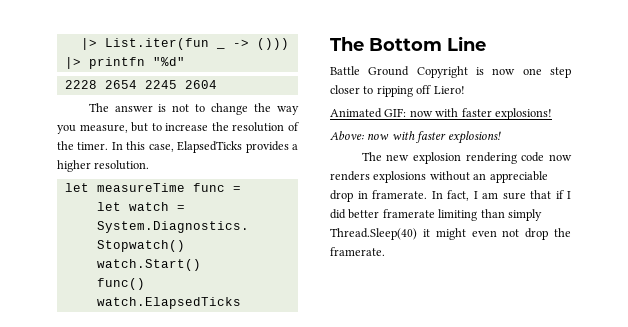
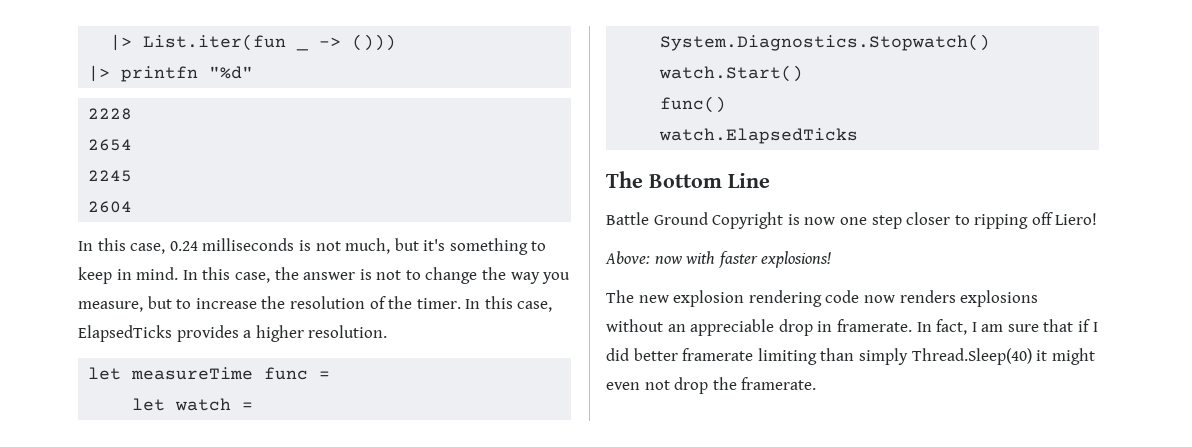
(97, 84) none -> (133, 114) //
(137, 84) none -> (133, 145) //
(177, 84) none -> (133, 176) //
[88,103,109,112] The -> [78,238,547,255] [78,267,299,284] In this case, 0.24 milliseconds is not much, but it's something to keep in mind. In this case, the
[330,108,552,120] // Animated GIF: now with faster explosions! -> (1098, 219) none

